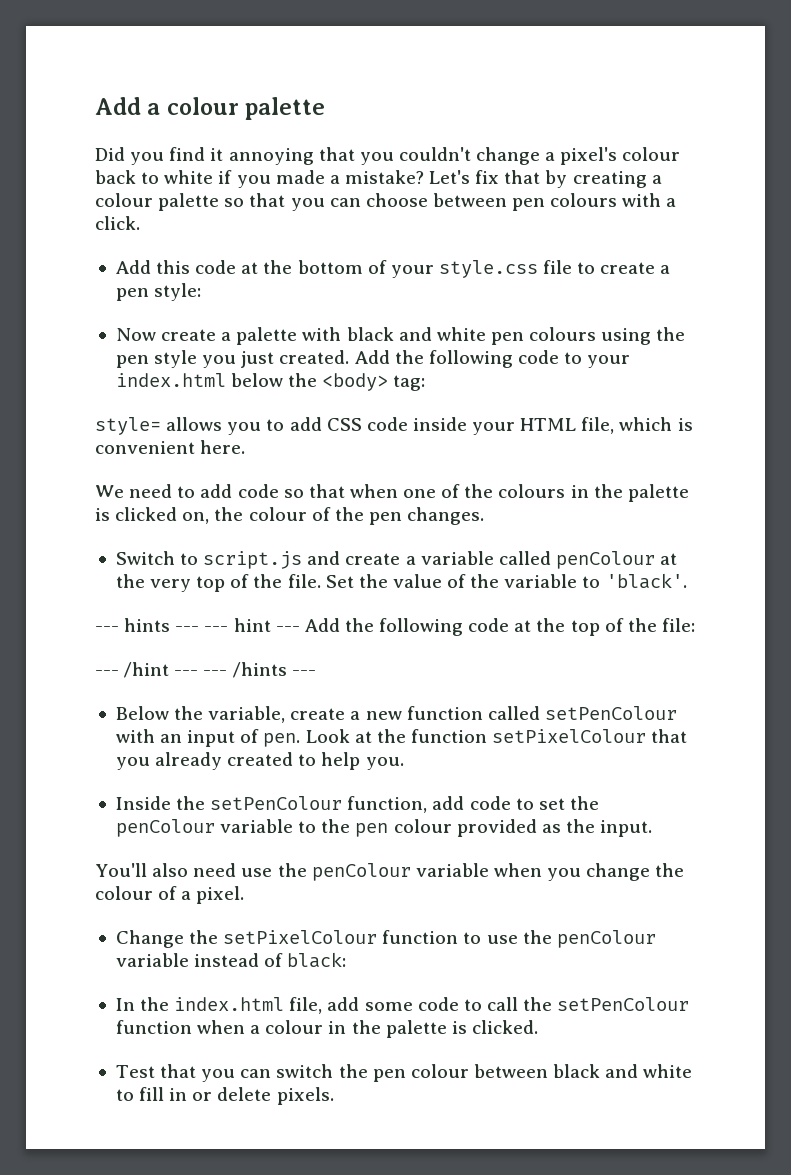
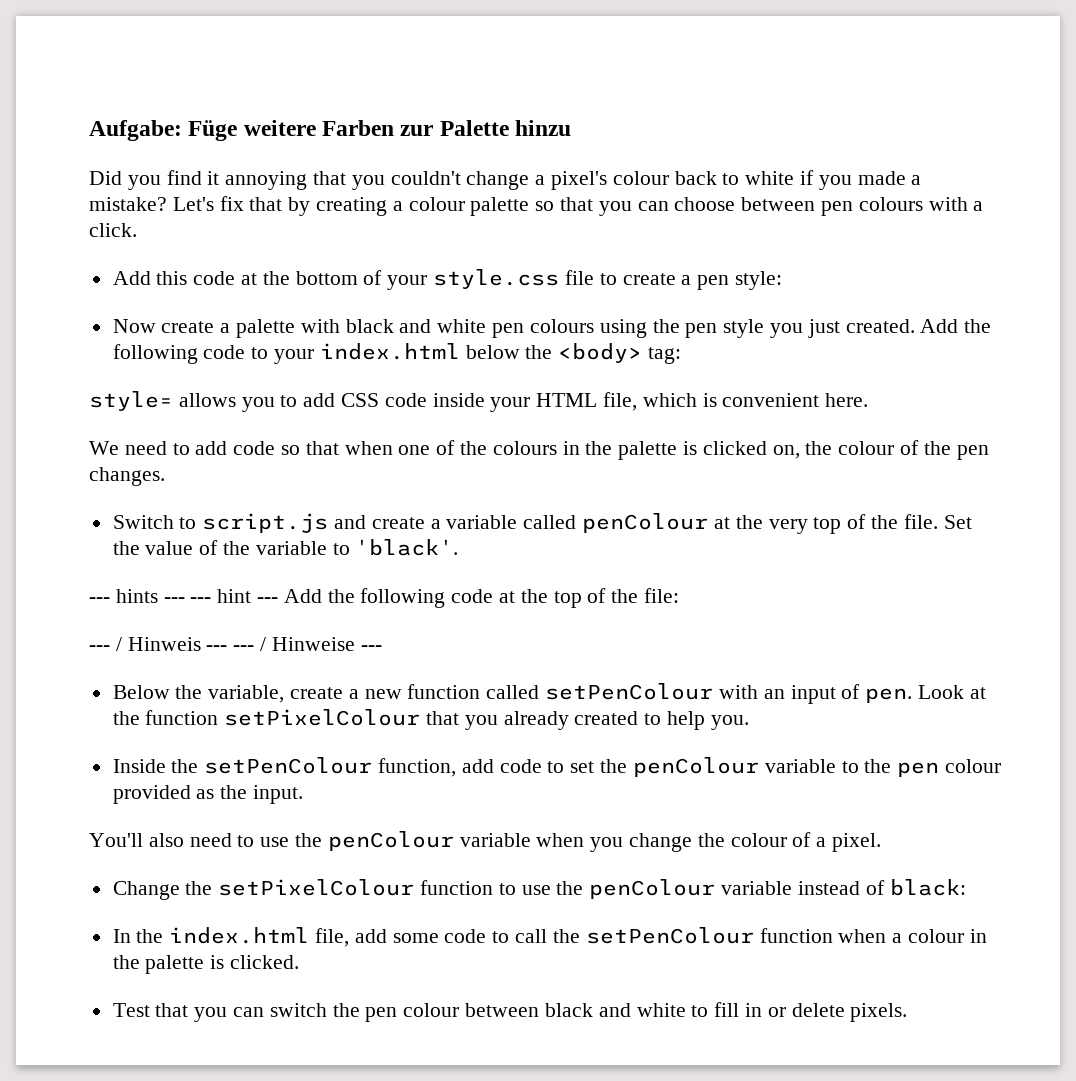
[95,97,326,120] Add a colour palette -> [89,120,572,141] Aufgabe: Füge weitere Farben zur Palette hinzu
[124,662,287,678] /hint --- --- /hints -> [115,637,355,651] / Hinweis --- --- / Hinweise
(237, 870) none -> [237,835,255,847] to

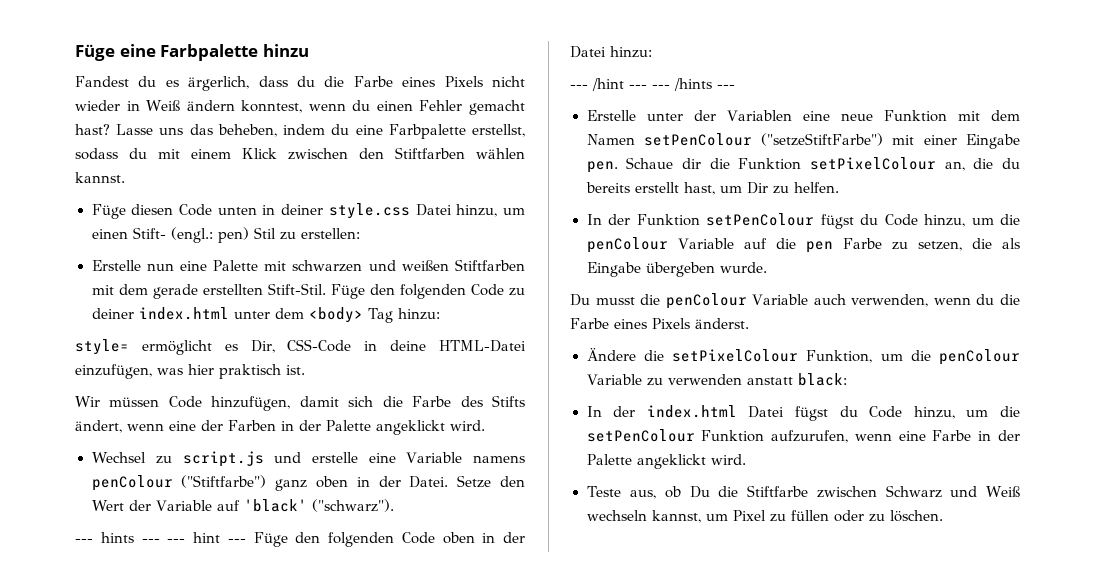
[89,120,572,141] [89,170,922,190] [89,196,984,216] [89,223,137,237] [112,269,782,290] [112,319,992,338] [112,343,682,364] [89,391,869,412] [89,440,989,460] [89,467,165,486] [112,513,972,534] [112,539,459,556] Aufgabe: Füge weitere Farben zur Palette hinzu // Did you find it annoying that you couldn't change a pixel's colour back to white if you made a mistake? Let's fix that by creating a colour palette so that you can choose between pen colours with a click. // Add this code at the bottom of your style.css file to create a pen style: // Now create a palette with black and white pen colours using the pen style you just created. Add the following code to your index.html below the <body> tag: // style= allows you to add CSS code inside your HTML file, which is convenient here. // We need to add code so that when one of the colours in the palette is clicked on, the colour of the pen changes. // Switch to script.js and create a variable called penColour at the very top of the file. Set the value of the variable to 'black'. -> [75,44,309,61] [75,76,525,91] [75,100,525,115] [75,124,525,139] [75,147,525,160] [75,172,125,183] [91,203,525,219] [91,227,360,243] [91,259,525,272] [91,283,525,299] [91,307,441,323] [75,339,526,355] [75,364,305,379] [75,395,526,411] [75,420,485,435] [91,451,525,467] [91,475,525,491] [91,499,395,512] Füge eine Farbpalette hinzu // Fandest du es ärgerlich, dass du die Farbe eines Pixels nicht wieder in Weiß ändern konntest, wenn du einen Fehler gemacht hast? Lasse uns das beheben, indem du eine Farbpalette erstellst, sodass du mit einem Klick zwischen den Stiftfarben wählen kannst. // Füge diesen Code unten in deiner style.css Datei hinzu, um einen Stift- (engl.: pen) Stil zu erstellen: // Erstelle nun eine Palette mit schwarzen und weißen Stiftfarben mit dem gerade erstellten Stift-Stil. Füge den folgenden Code zu deiner index.html unter dem <body> Tag hinzu: // style= ermöglicht es Dir, CSS-Code in deine HTML-Datei einzufügen, was hier praktisch ist. // Wir müssen Code hinzufügen, damit sich die Farbe des Stifts ändert, wenn eine der Farben in der Palette angeklickt wird. // Wechsel zu script.js und erstelle eine Variable namens penColour ("Stiftfarbe") ganz oben in der Datei. Setze den Wert der Variable auf 'black' ("schwarz").
[283,588,680,608] [89,637,382,651] [112,683,986,704] [112,709,749,730] [112,757,1001,777] [112,785,304,804] [89,831,882,852] [112,879,966,900] [112,927,987,947] [112,955,300,974] [112,1002,908,1022] Add the following code at the top of the file: // --- / Hinweis --- --- / Hinweise --- // Below the variable, create a new function called setPenColour with an input of pen. Look at the function setPixelColour that you already created to help you. // Inside the setPenColour function, add code to set the penColour variable to the pen colour provided as the input. // You'll also need to use the penColour variable when you change the colour of a pixel. // Change the setPixelColour function to use the penColour variable instead of black: // In the index.html file, add some code to call the setPenColour function when a colour in the palette is clicked. // Test that you can switch the pen colour between black and white to fill in or delete pixels. -> [253,532,525,547] [570,46,652,58] [570,78,735,91] [586,110,1020,122] [586,133,1020,149] [586,157,1020,173] [585,182,839,195] [586,213,1020,229] [586,237,1020,253] [586,262,767,277] [570,293,1020,309] [570,318,749,329] [586,348,1020,365] [586,373,848,386] [586,405,1020,421] [586,429,1020,443] [586,454,746,469] [586,485,1021,499] [586,510,943,523] Füge den folgenden Code oben in der Datei hinzu: // --- /hint --- --- /hints --- // Erstelle unter der Variablen eine neue Funktion mit dem Namen setPenColour ("setzeStiftFarbe") mit einer Eingabe pen. Schaue dir die Funktion setPixelColour an, die du bereits erstellt hast, um Dir zu helfen. // In der Funktion setPenColour fügst du Code hinzu, um die penColour Variable auf die pen Farbe zu setzen, die als Eingabe übergeben wurde. // Du musst die penColour Variable auch verwenden, wenn du die Farbe eines Pixels änderst. // Ändere die setPixelColour Funktion, um die penColour Variable zu verwenden anstatt black: // In der index.html Datei fügst du Code hinzu, um die setPenColour Funktion aufzurufen, wenn eine Farbe in der Palette angeklickt wird. // Teste aus, ob Du die Stiftfarbe zwischen Schwarz und Weiß wechseln kannst, um Pixel zu füllen oder zu löschen.

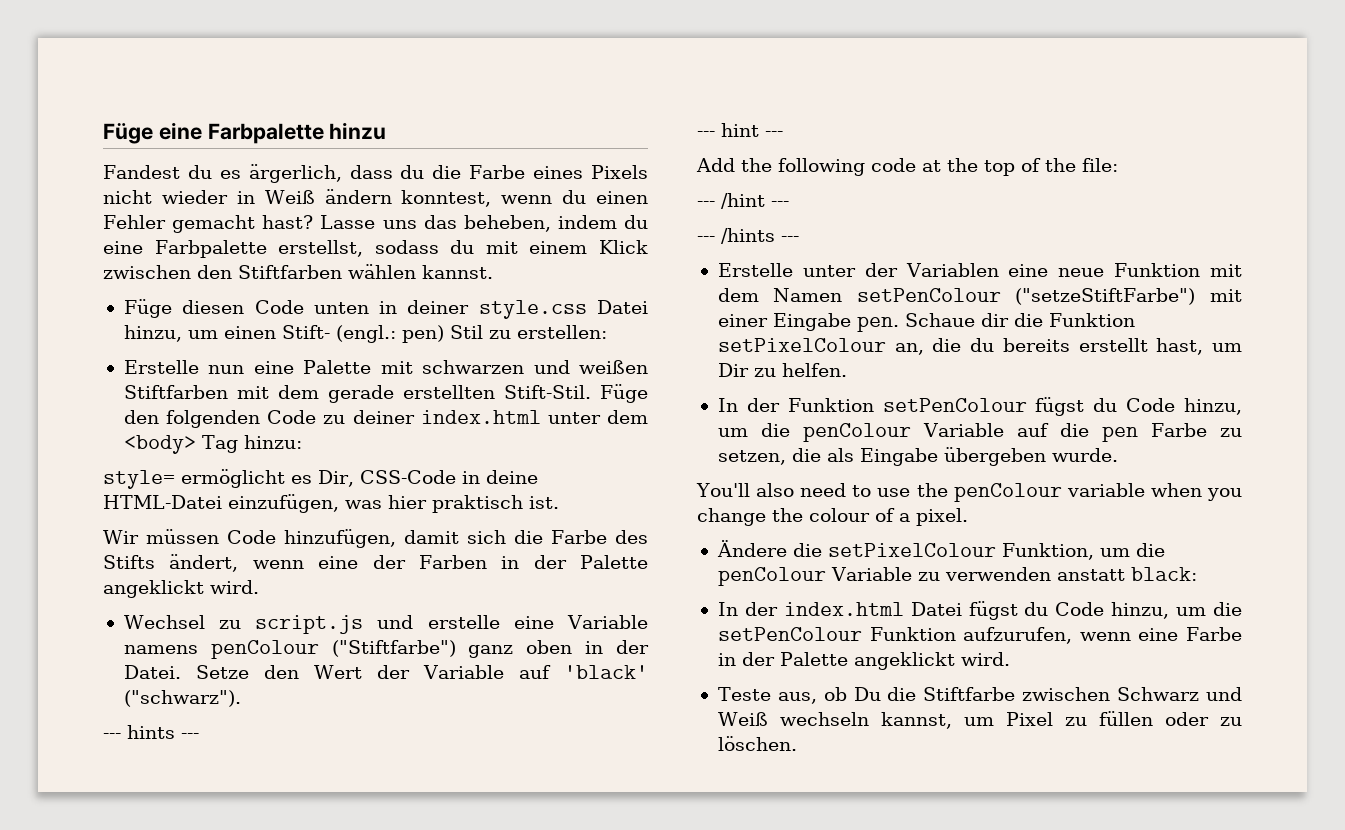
(160, 540) none -> (199, 736) //
[253,532,525,547] [570,46,652,58] Füge den folgenden Code oben in der Datei hinzu: -> [696,158,1118,176] // Add the following code at the top of the file:
(647, 86) none -> (789, 204) //
[570,293,1020,309] [570,318,749,329] Du musst die penColour Variable auch verwenden, wenn du die Farbe eines Pixels änderst. -> [696,483,1242,502] [697,508,968,526] You'll also need to use the penColour variable when you change the colour of a pixel.

